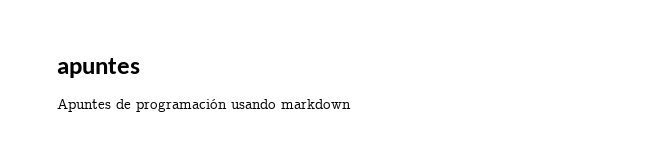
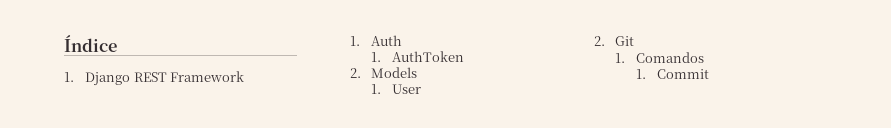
[57,58,140,78] [57,98,351,112] apuntes // Apuntes de programación usando markdown -> [64,35,117,52] [64,71,245,86] [350,35,403,46] [371,51,465,62] [350,67,418,78] [371,84,422,94] [594,36,635,46] [615,52,705,63] [636,69,710,79] Índice // 1. Django REST Framework // 1. Auth // 1. AuthToken // 2. Models // 1. User // 2. Git // 1. Comandos // 1. Commit

